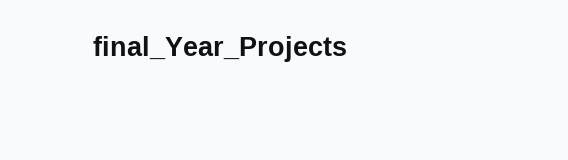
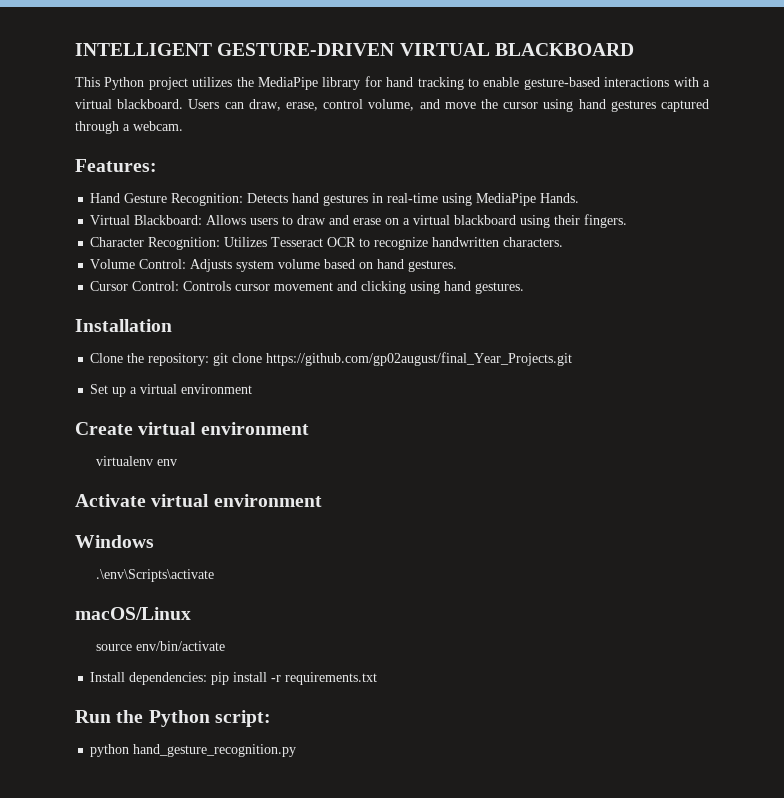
[93,36,347,62] final_Year_Projects -> [75,43,634,56] [75,76,710,90] [75,99,709,112] [75,121,183,134] [75,159,157,172] [90,193,580,206] [90,214,628,228] [90,237,564,250] [90,259,458,272] [90,281,525,294] [75,319,172,332] [90,352,573,366] [90,384,253,397] [75,422,309,435] [96,456,178,466] [75,494,322,507] [75,535,154,548] [96,569,215,582] [75,607,191,620] [96,641,226,651] [90,672,378,685] [75,710,271,727] [90,744,297,757] INTELLIGENT GESTURE-DRIVEN VIRTUAL BLACKBOARD // This Python project utilizes the MediaPipe library for hand tracking to enable gesture-based interactions with a virtual blackboard. Users can draw, erase, control volume, and move the cursor using hand gestures captured through a webcam. // Features: // Hand Gesture Recognition: Detects hand gestures in real-time using MediaPipe Hands. // Virtual Blackboard: Allows users to draw and erase on a virtual blackboard using their fingers. // Character Recognition: Utilizes Tesseract OCR to recognize handwritten characters. // Volume Control: Adjusts system volume based on hand gestures. // Cursor Control: Controls cursor movement and clicking using hand gestures. // Installation // Clone the repository: git clone https://github.com/gp02august/final_Year_Projects.git // Set up a virtual environment // Create virtual environment // virtualenv env // Activate virtual environment // Windows // .\env\Scripts\activate // macOS/Linux // source env/bin/activate // Install dependencies: pip install -r requirements.txt // Run the Python script: // python hand_gesture_recognition.py

